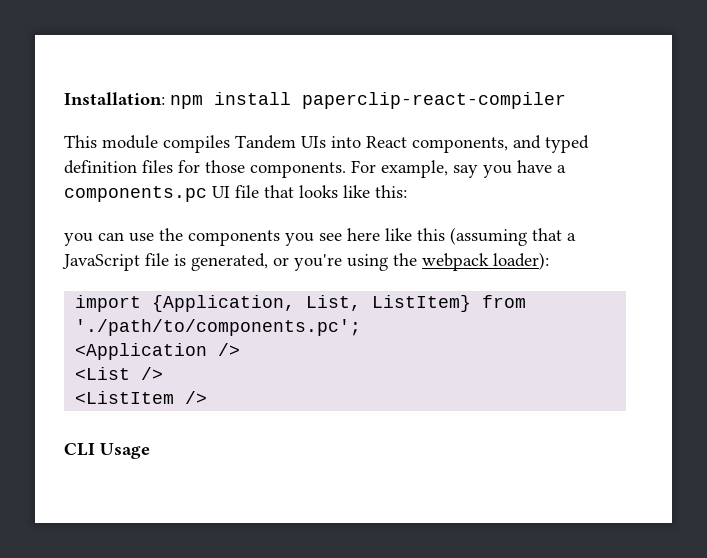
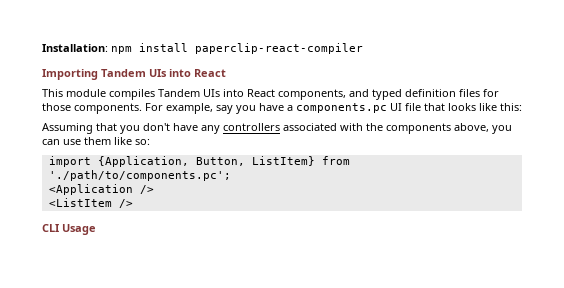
(566, 100) none -> [42,69,226,80] // Importing Tandem UIs into React
[64,227,576,246] [62,252,549,271] you can use the components you see here like this (assuming that a JavaScript file is generated, or you're using the webpack loader): -> [42,123,512,134] [42,137,150,145] Assuming that you don't have any controllers associated with the components above, you can use them like so:
[306,295,362,311] List, -> [195,157,245,166] Button,
[75,367,164,380] // <List /> -> (154, 189) none

